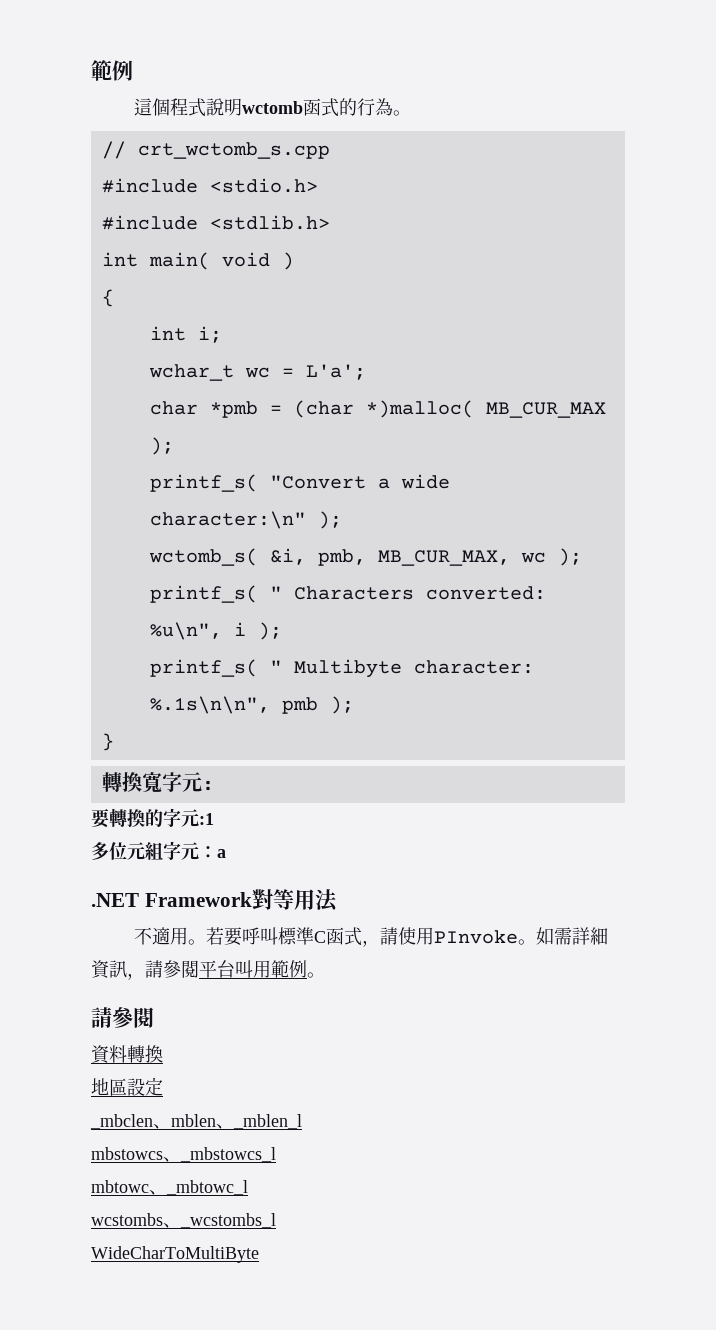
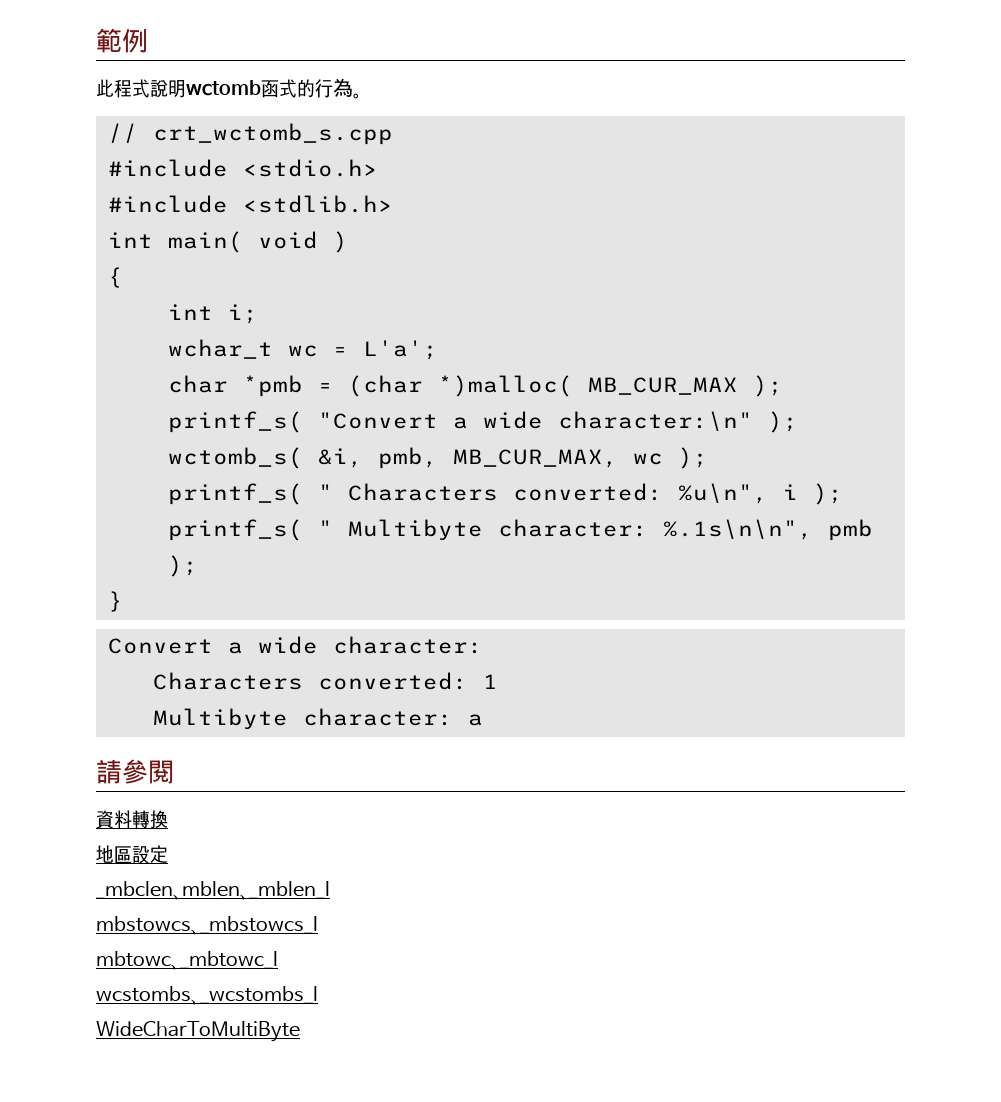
[134,98,171,116] 這個 -> [96,79,114,97] 此
[101,772,214,793] [91,808,214,828] [91,841,226,860] [91,889,338,912] [134,927,609,947] [91,960,325,980] 轉換寬字元: // 要轉換的字元:1 // 多位元組字元：a // .NET Framework對等用法 // 不適用。若要呼叫標準C函式，請使用PInvoke。如需詳細資訊，請參閱平台叫用範例。 -> [108,636,483,654] [153,672,498,690] [153,708,483,730] Convert a wide character: // Characters converted: 1 // Multibyte character: a

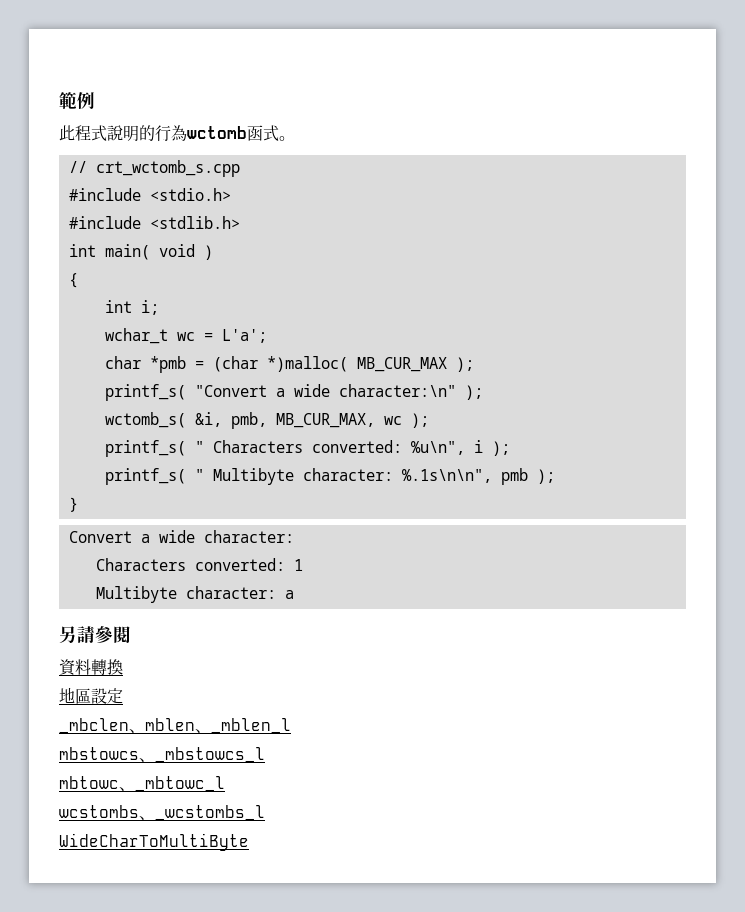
(186, 89) none -> [139,125,187,142] 的行為
[297,78,353,98] 的行為 -> (279, 133) none
(483, 720) none -> [59,626,77,643] 另

